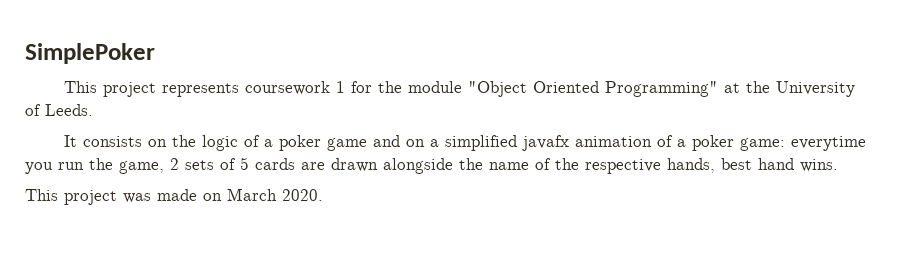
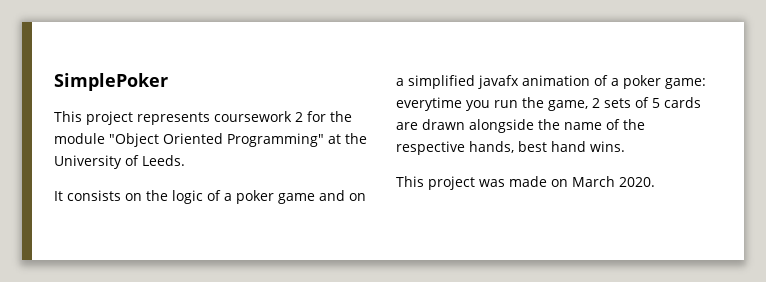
[335,81,345,93] 1 -> [295,112,303,122] 2

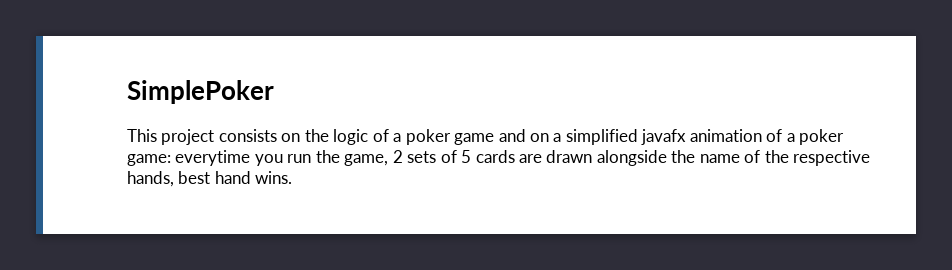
[137,111,352,125] [54,133,367,147] [54,155,185,169] [54,191,63,201] represents coursework 2 for the module "Object Oriented Programming" at the University of Leeds. // It -> (215, 137) none
[396,176,655,190] // This project was made on March 2020. -> (293, 177) none

